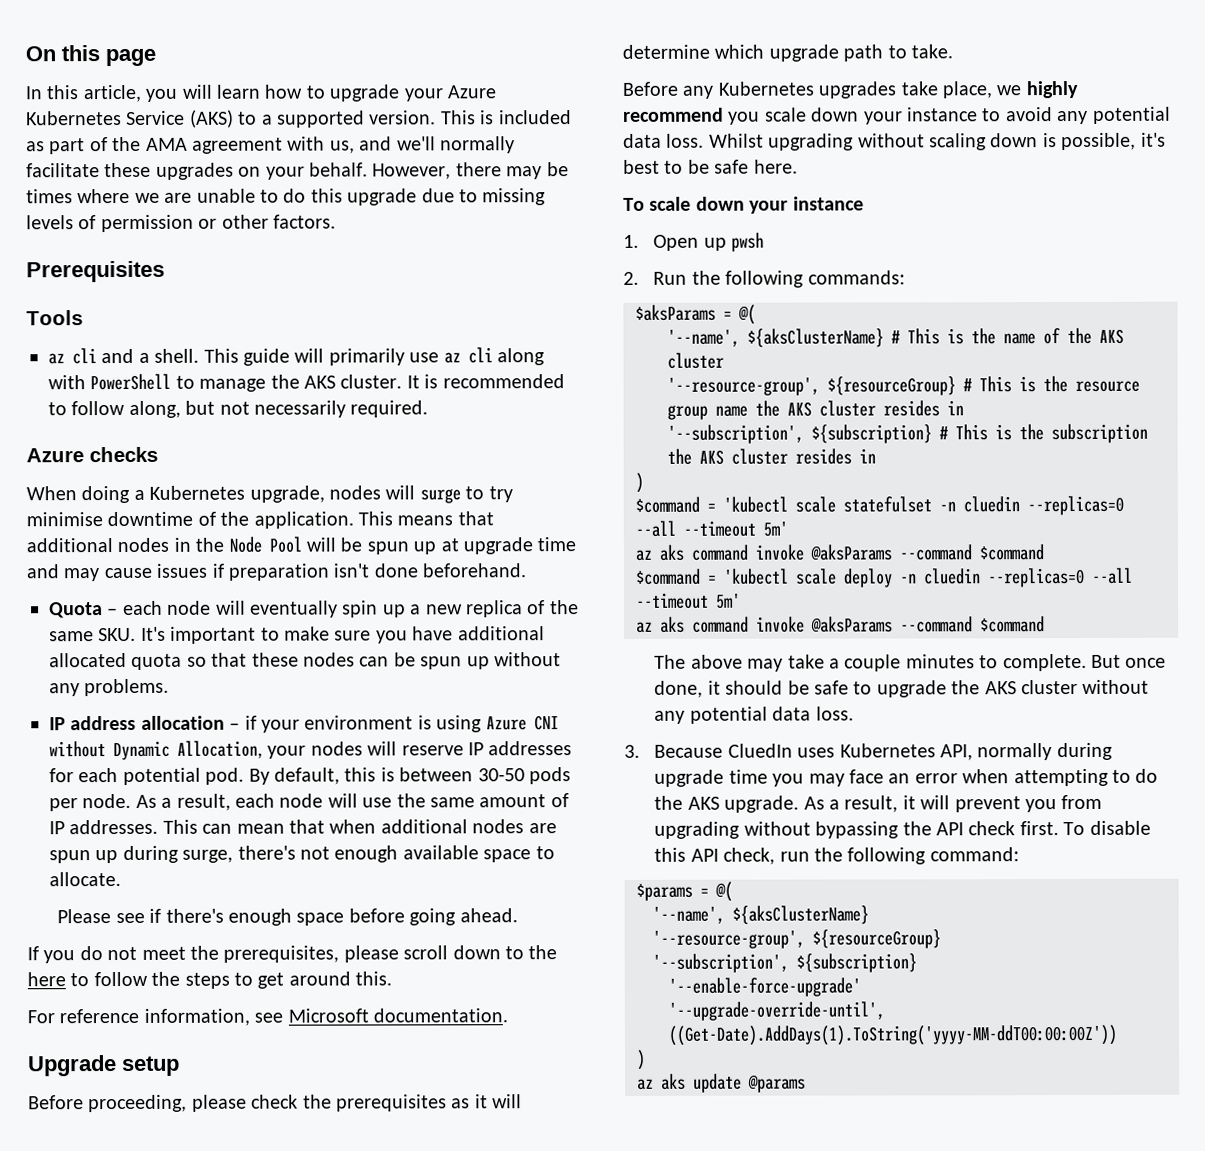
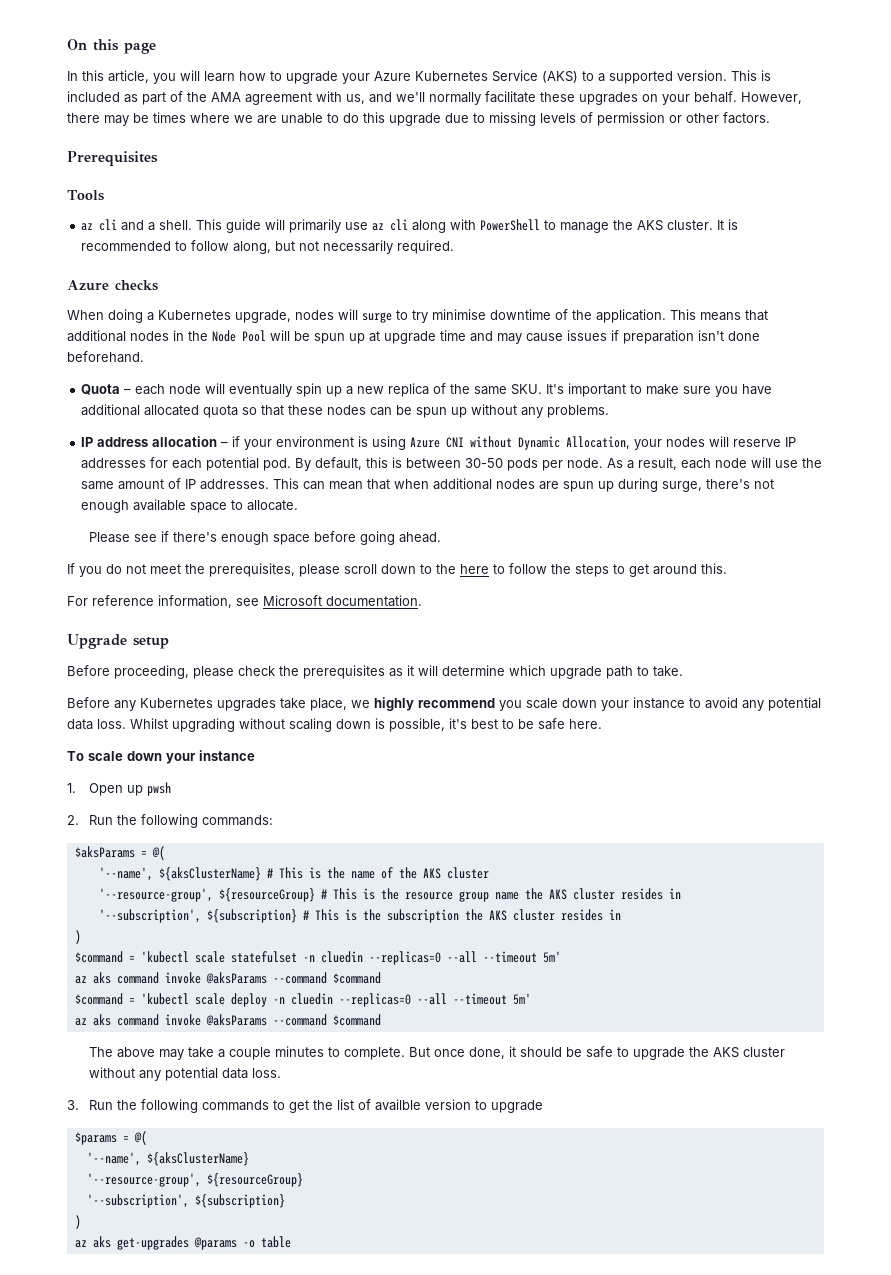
[654,742,1113,761] [654,768,1159,787] [654,794,1103,813] [654,820,1151,839] [654,847,1019,865] Because CluedIn uses Kubernetes API, normally during upgrade time you may face an error when attempting to do the AKS upgrade. As a result, it will prevent you from upgrading without bypassing the API check first. To disable this API check, run the following command: -> [89,1099,544,1113] Run the following commands to get the list of availble version to upgrade
[668,977,861,997] [668,1001,885,1021] [668,1024,1117,1046] // '--enable-force-upgrade' // '--upgrade-override-until', ((Get-Date).AddDays(1).ToString('yyyy-MM-ddT00:00:00Z')) -> (285, 1201) none
[693,1073,806,1093] update @params -> [116,1236,291,1250] get-upgrades @params -o table

